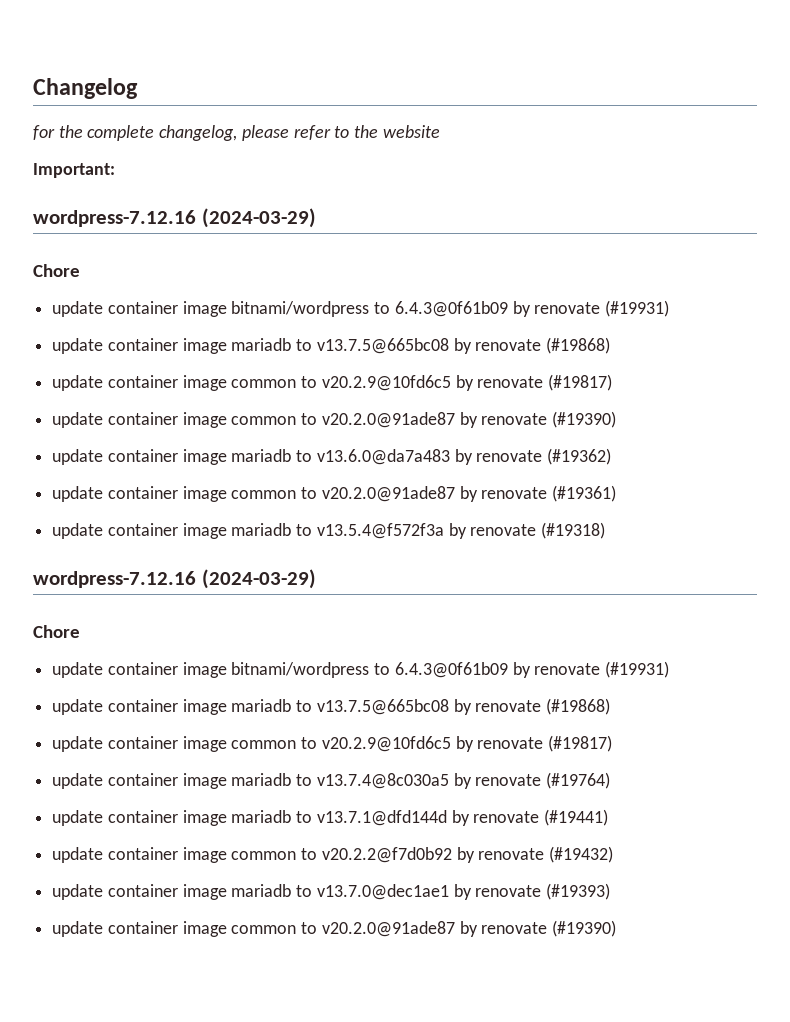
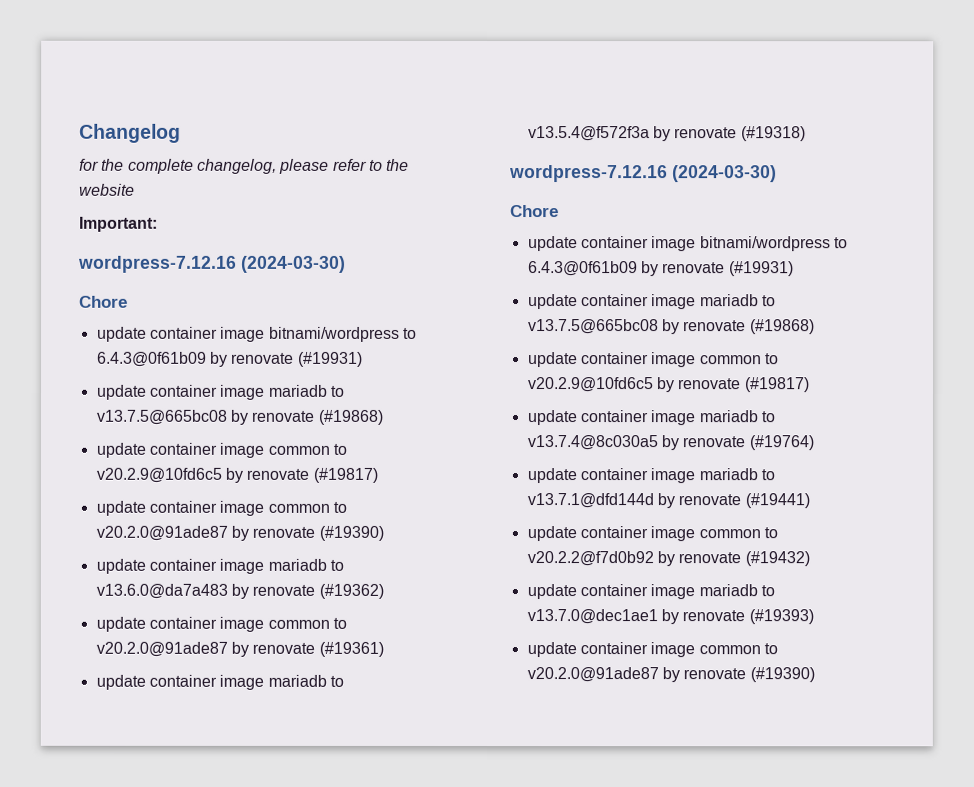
[201,208,316,228] (2024-03-29) -> [241,255,346,273] (2024-03-30)
[201,569,316,589] (2024-03-29) -> [672,165,777,183] (2024-03-30)

